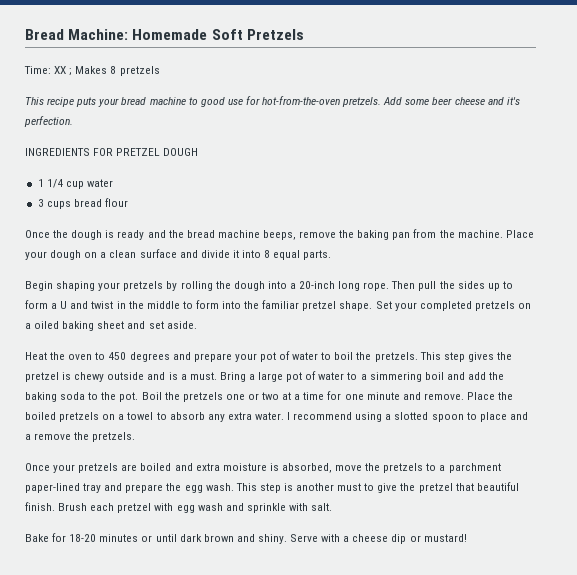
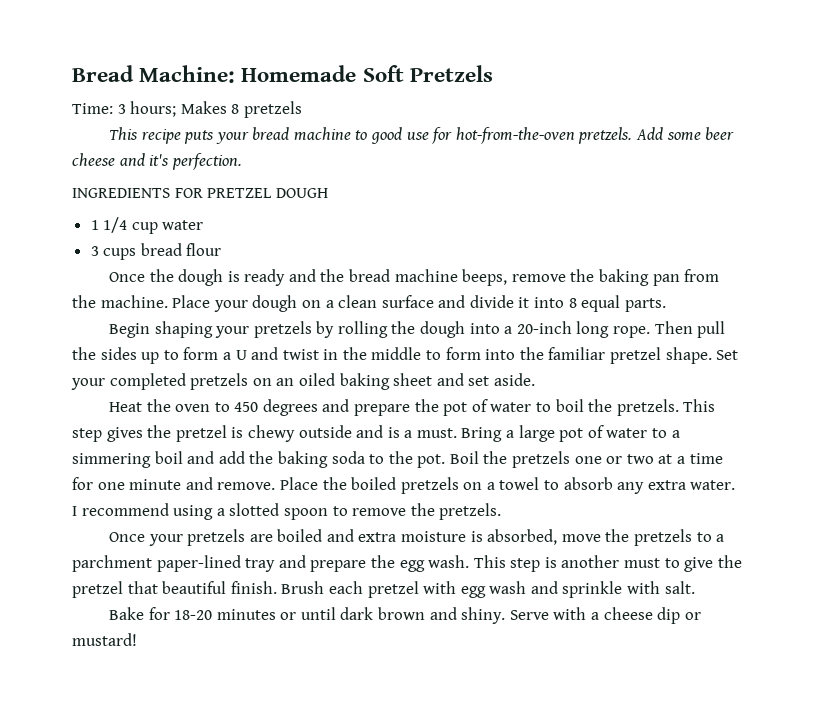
[54,66,73,76] XX ; -> [117,101,177,117] 3 hours;
[25,323,31,329] a -> [276,378,295,386] an
[234,353,257,362] your -> [414,399,439,412] the
[479,412,528,422] [25,434,31,440] place and a -> (348, 511) none

